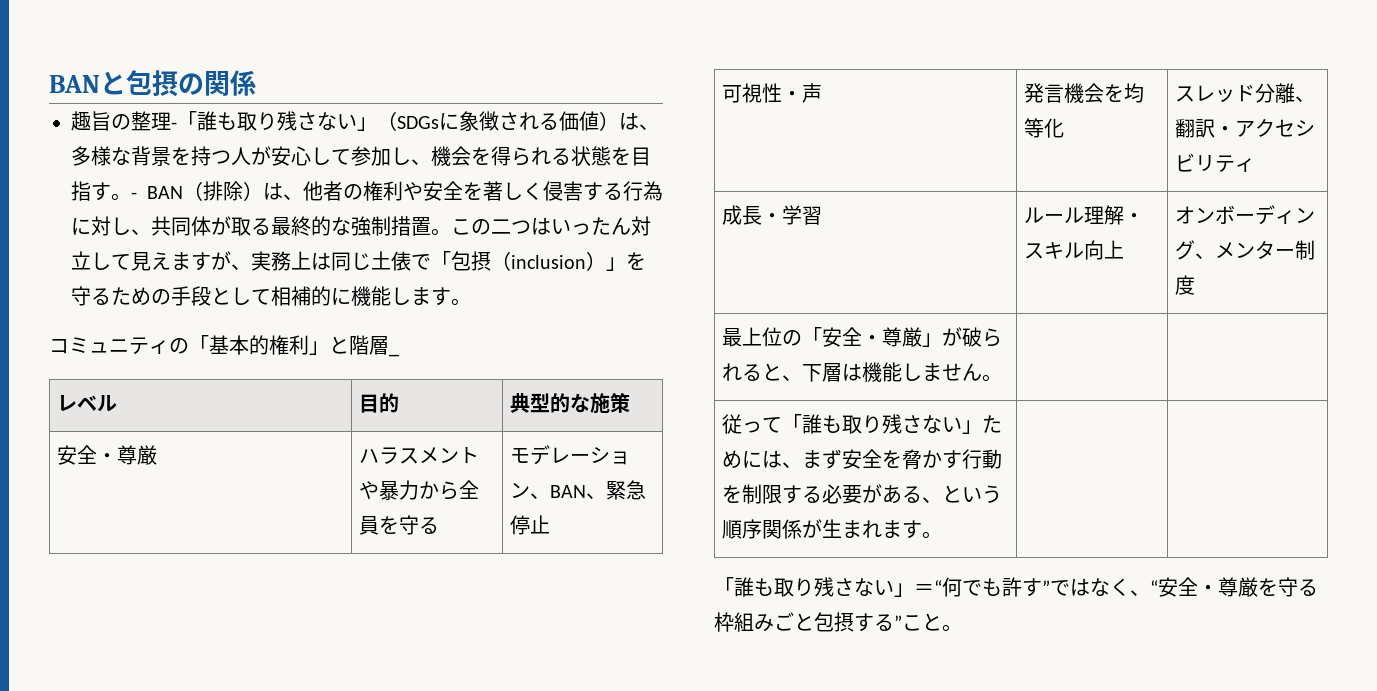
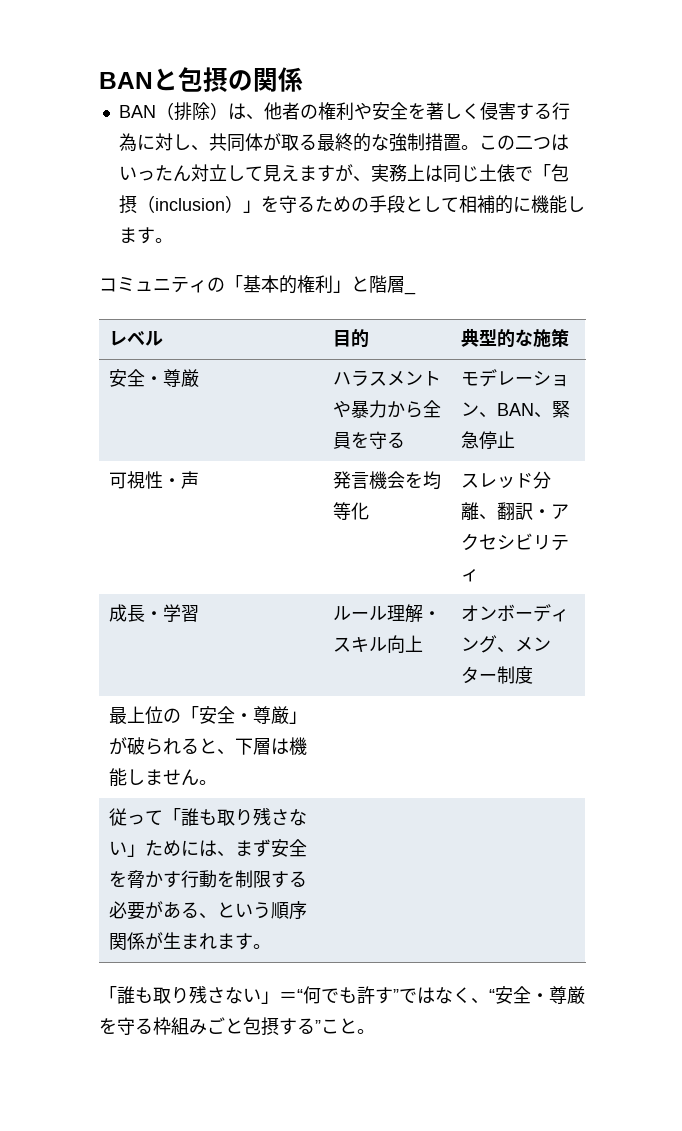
[71,111,659,131] [71,146,651,166] [71,181,137,201] 趣旨の整理-「誰も取り残さない」（SDGsに象徴される価値）は、多様な背景を持つ人が安心して参加し、機会を得られる状態を目指す。- -> (303, 79) none

